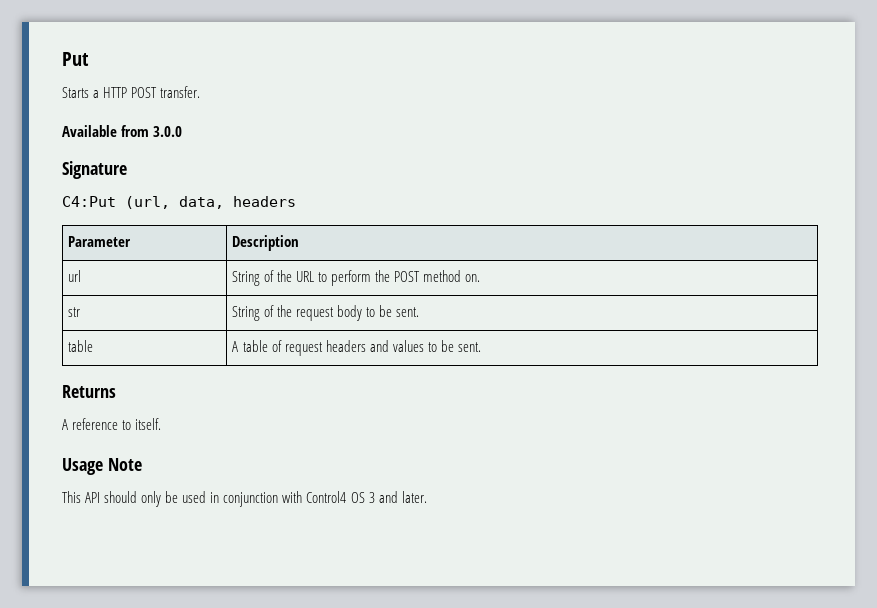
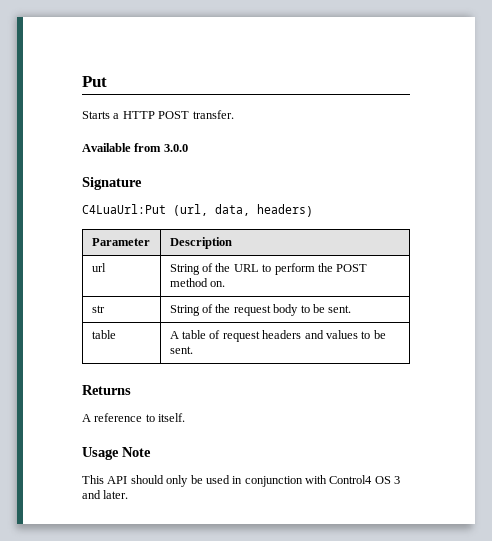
[62,196,116,207] C4:Put -> [82,204,166,214] C4LuaUrl:Put
[233,196,296,207] headers -> [257,204,313,217] headers)

